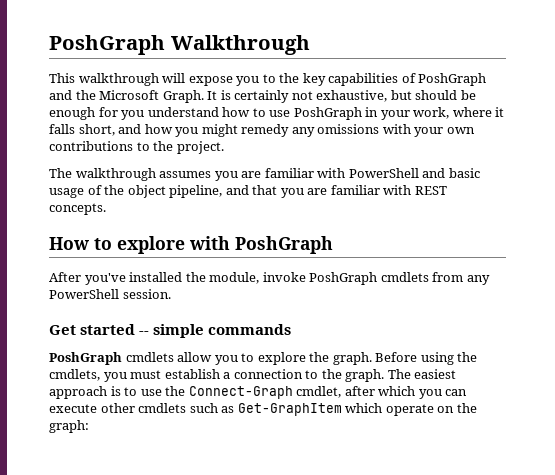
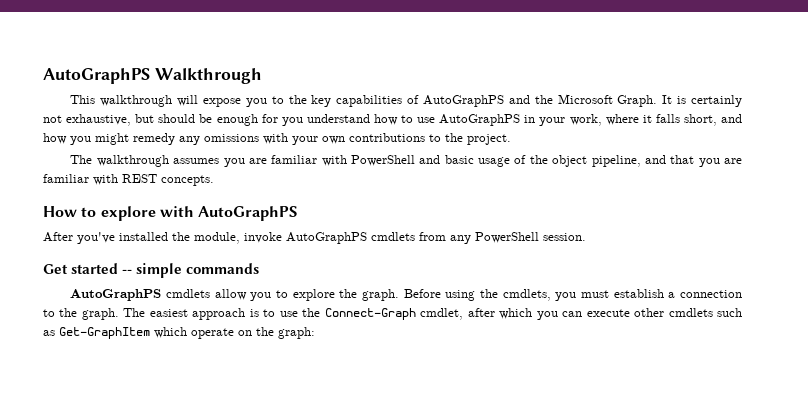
[49,35,165,55] PoshGraph -> [43,68,150,84] AutoGraphPS
[418,73,487,86] PoshGraph -> [422,95,504,107] AutoGraphPS
[293,107,362,120] PoshGraph -> [439,114,521,126] AutoGraphPS
[235,236,333,254] PoshGraph -> [198,206,299,221] AutoGraphPS
[309,272,378,285] PoshGraph -> [286,232,367,244] AutoGraphPS
[49,352,122,365] PoshGraph -> [70,289,162,301] AutoGraphPS

